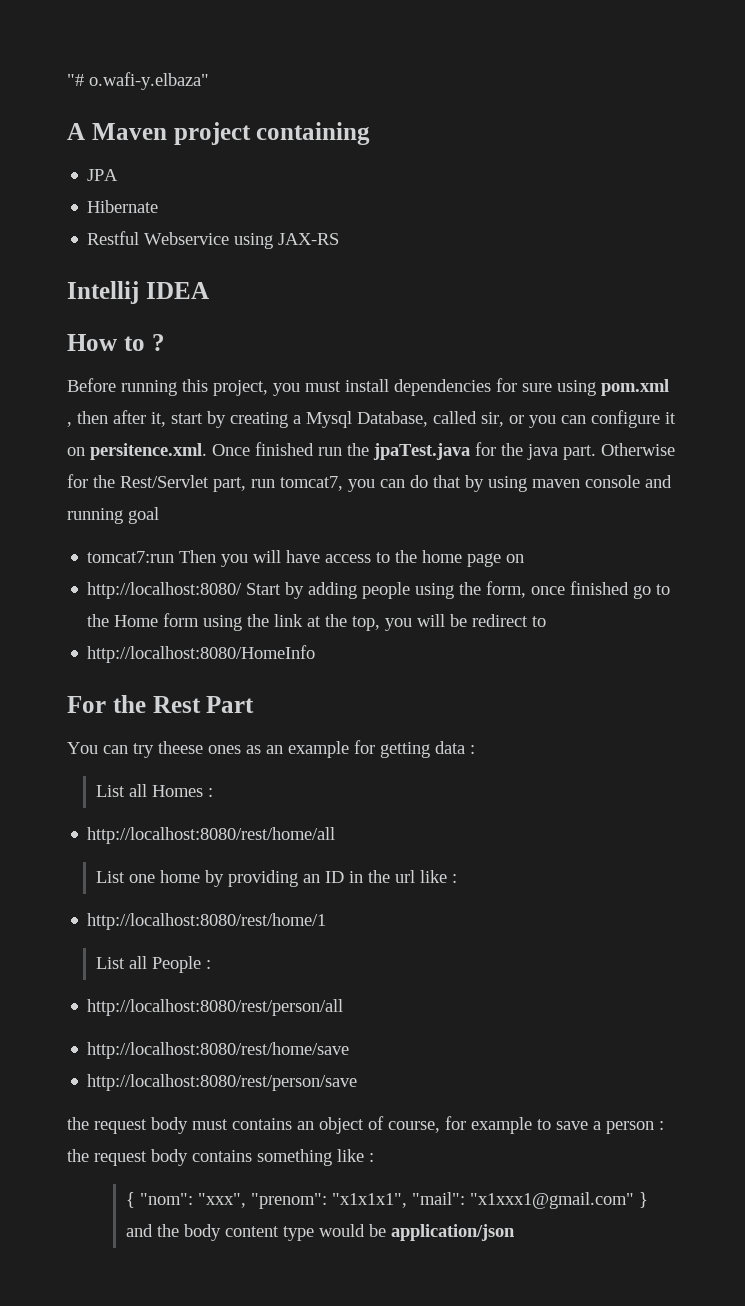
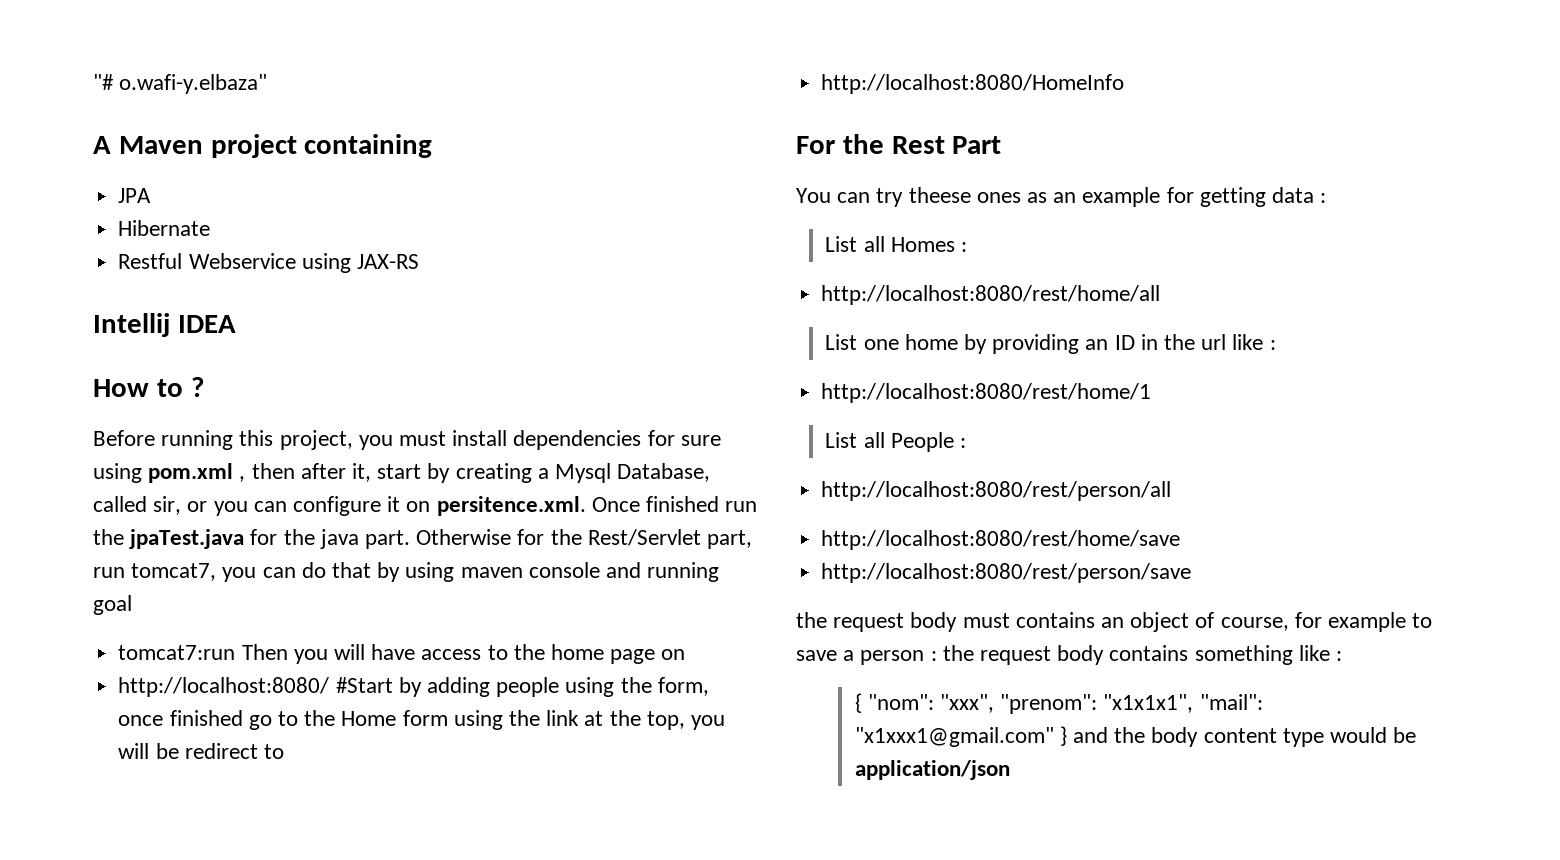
[246,583,282,595] Start -> [335,677,393,693] #Start

